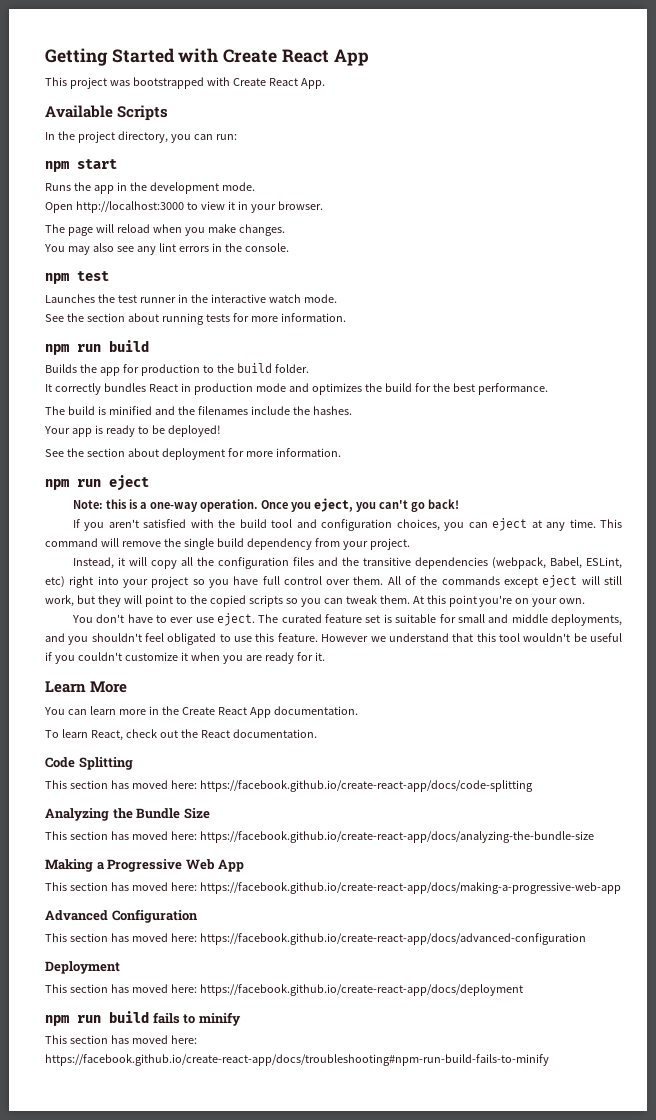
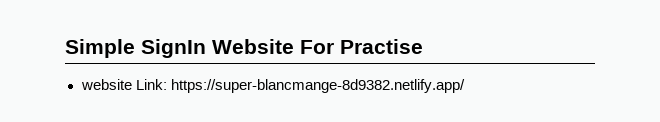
[45,48,369,66] [45,77,325,89] [45,105,169,121] [45,131,237,143] [45,159,117,172] [45,182,255,194] [45,201,323,213] [45,224,285,236] [44,243,289,255] [45,271,109,284] [45,294,337,303] [45,313,346,325] [45,340,149,355] [45,363,309,376] [45,383,548,395] [45,406,352,415] [44,425,221,437] [45,448,341,460] [45,475,149,491] [72,498,459,512] [72,518,622,531] [45,538,410,550] [72,557,622,569] [45,575,622,588] [45,595,586,607] [71,613,622,626] [45,633,623,645] [45,652,325,664] [45,681,128,693] [44,706,358,718] [45,729,317,741] [45,757,133,770] [45,780,533,792] [45,808,210,821] [45,831,594,843] [45,859,245,872] [45,882,621,894] [45,909,198,923] [45,933,586,945] [45,961,120,974] [45,984,523,996] [45,1011,241,1026] [45,1035,197,1044] [45,1054,549,1066] Getting Started with Create React App // This project was bootstrapped with Create React App. // Available Scripts // In the project directory, you can run: // npm start // Runs the app in the development mode. // Open http://localhost:3000 to view it in your browser. // The page will reload when you make changes. // You may also see any lint errors in the console. // npm test // Launches the test runner in the interactive watch mode. // See the section about running tests for more information. // npm run build // Builds the app for production to the build folder. // It correctly bundles React in production mode and optimizes the build for the best performance. // The build is minified and the filenames include the hashes. // Your app is ready to be deployed! // See the section about deployment for more information. // npm run eject // Note: this is a one-way operation. Once you eject, you can't go back! // If you aren't satisfied with the build tool and configuration choices, you can eject at any time. This command will remove the single build dependency from your project. // Instead, it will copy all the configuration files and the transitive dependencies (webpack, Babel, ESLint, etc) right into your project so you have full control over them. All of the commands except eject will still work, but they will point to the copied scripts so you can tweak them. At this point you're on your own. // You don't have to ever use eject. The curated feature set is suitable for small and middle deployments, and you shouldn't feel obligated to use this feature. However we understand that this tool wouldn't be useful if you couldn't customize it when you are ready for it. // Learn More // You can learn more in the Create React App documentation. // To learn React, check out the React documentation. // Code Splitting // This section has moved here: https://facebook.github.io/create-react-app/docs/code-splitting // Analyzing the Bundle Size // This section has moved here: https://facebook.github.io/create-react-app/docs/analyzing-the-bundle-size // Making a Progressive Web App // This section has moved here: https://facebook.github.io/create-react-app/docs/making-a-progressive-web-app // Advanced Configuration // This section has moved here: https://facebook.github.io/create-react-app/docs/advanced-configuration // Deployment // This section has moved here: https://facebook.github.io/create-react-app/docs/deployment // npm run build fails to minify // This section has moved here: https://facebook.github.io/create-react-app/docs/troubleshooting#npm-run-build-fails-to-minify -> [65,39,423,58] [80,79,465,93] Simple SignIn Website For Practise // website Link: https://super-blancmange-8d9382.netlify.app/

